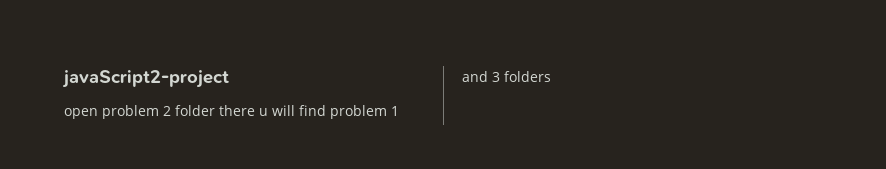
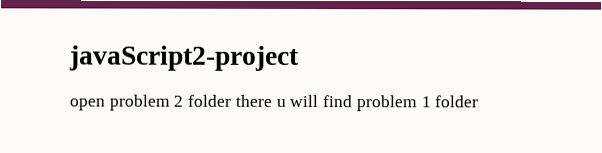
[462,71,551,82] and 3 folders -> [434,95,479,108] folder

